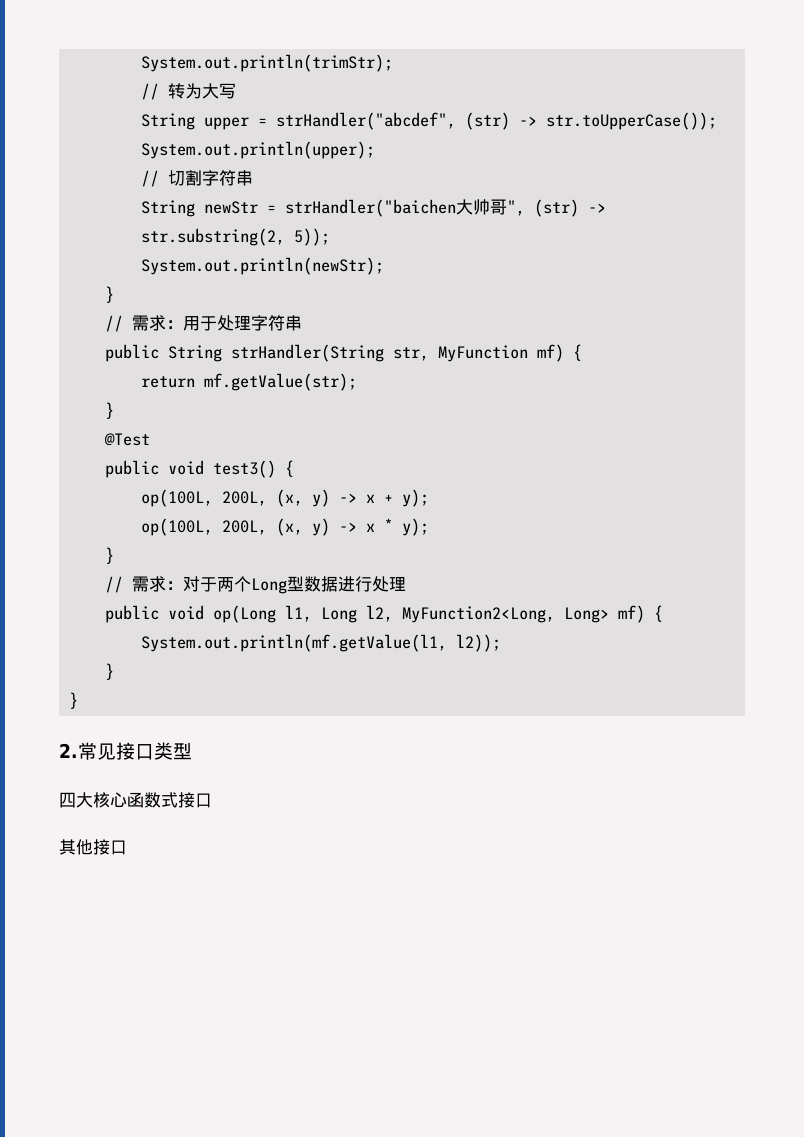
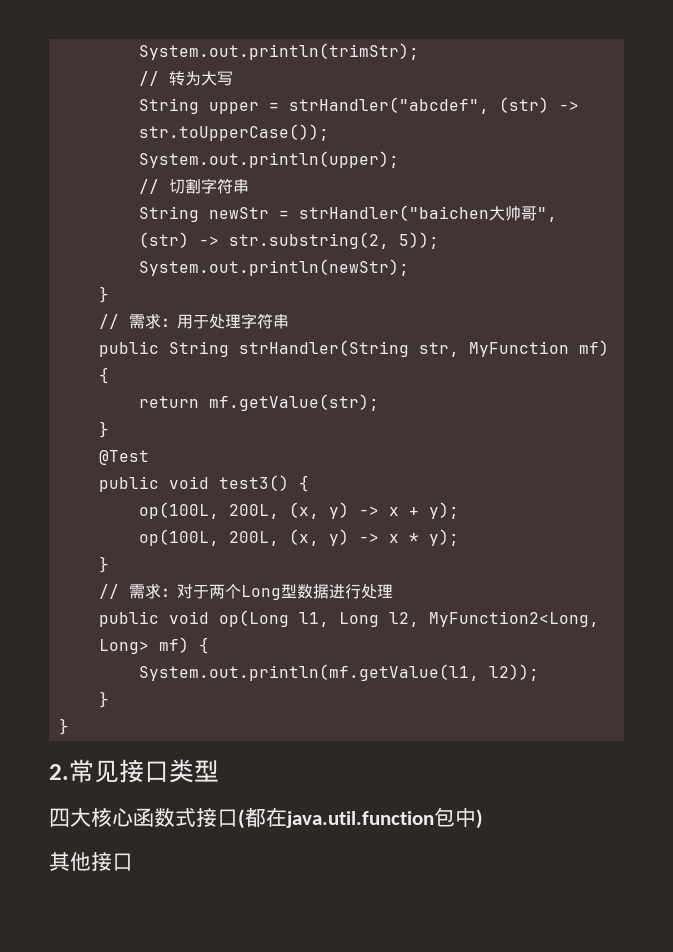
(212, 800) none -> [238,807,483,829] (都在java.util.function包中)

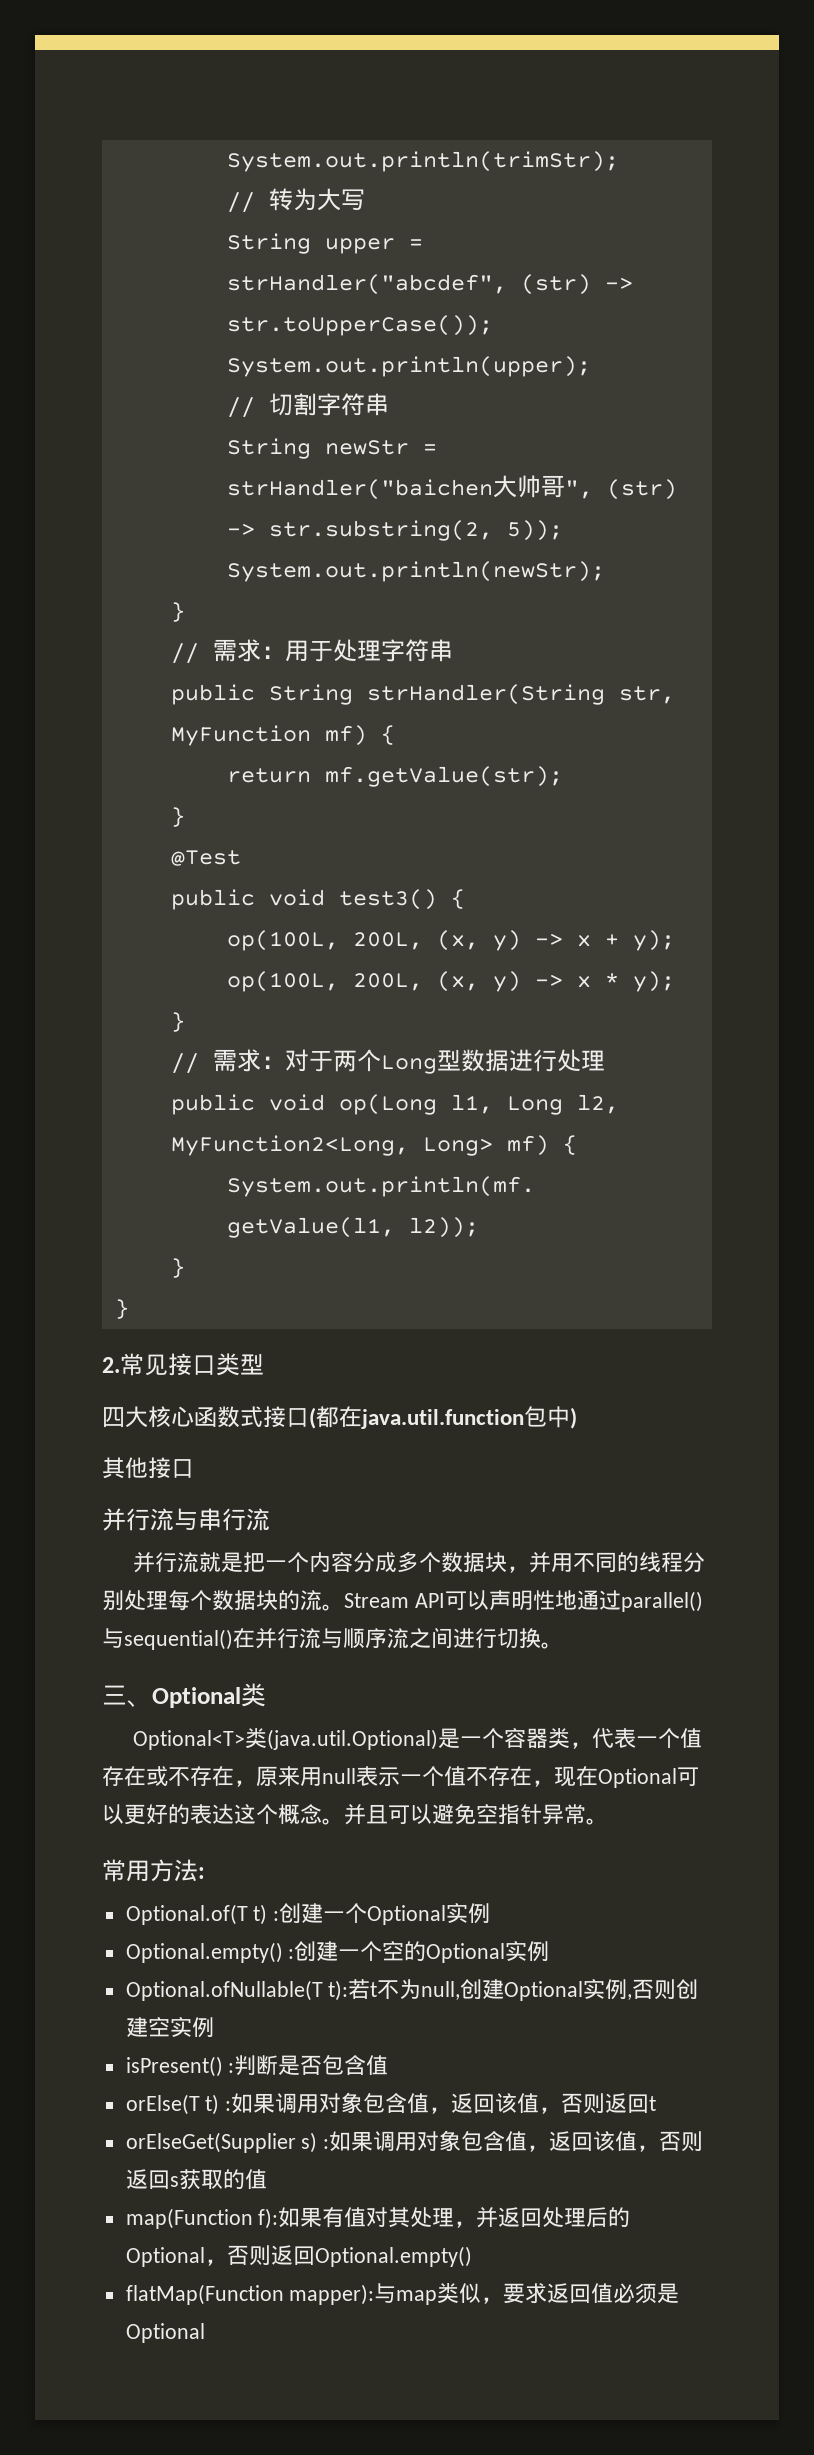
(133, 862) none -> [102,1508,270,1531] [132,1552,705,1573] [102,1590,703,1612] [102,1627,563,1650] [102,1683,266,1708] [132,1728,702,1750] [102,1766,699,1788] [102,1804,608,1825] [102,1859,205,1882] [125,1903,491,1925] [125,1941,550,1963] [125,1979,699,2001] [125,2017,214,2038] [125,2055,389,2077] [125,2092,657,2115] [125,2130,704,2153] [125,2169,267,2190] [125,2207,631,2229] [125,2245,472,2267] [125,2283,680,2305] [125,2323,205,2343] // 并行流与串行流 // 并行流就是把一个内容分成多个数据块，并用不同的线程分别处理每个数据块的流。Stream API可以声明性地通过parallel()与sequential()在并行流与顺序流之间进行切换。 // 三、Optional类 // Optional<T>类(java.util.Optional)是一个容器类，代表一个值存在或不存在，原来用null表示一个值不存在，现在Optional可以更好的表达这个概念。并且可以避免空指针异常。 // 常用方法: // Optional.of(T t) :创建一个Optional实例 // Optional.empty() :创建一个空的Optional实例 // Optional.ofNullable(T t):若t不为null,创建Optional实例,否则创建空实例 // isPresent() :判断是否包含值 // orElse(T t) :如果调用对象包含值，返回该值，否则返回t // orElseGet(Supplier s) :如果调用对象包含值，返回该值，否则返回s获取的值 // map(Function f):如果有值对其处理，并返回处理后的Optional，否则返回Optional.empty() // flatMap(Function mapper):与map类似，要求返回值必须是Optional

